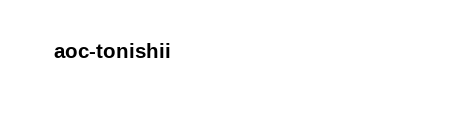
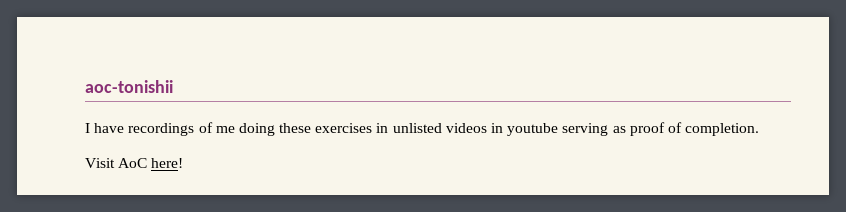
(171, 50) none -> [85,122,760,136] [85,158,184,168] // I have recordings of me doing these exercises in unlisted videos in youtube serving as proof of completion. // Visit AoC here!

